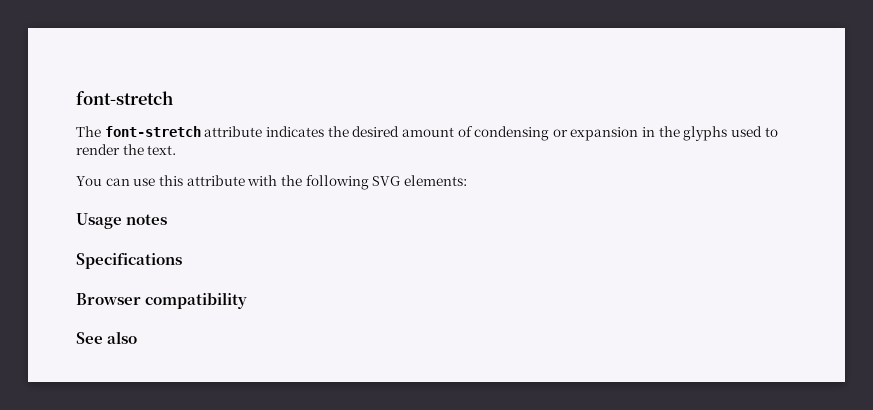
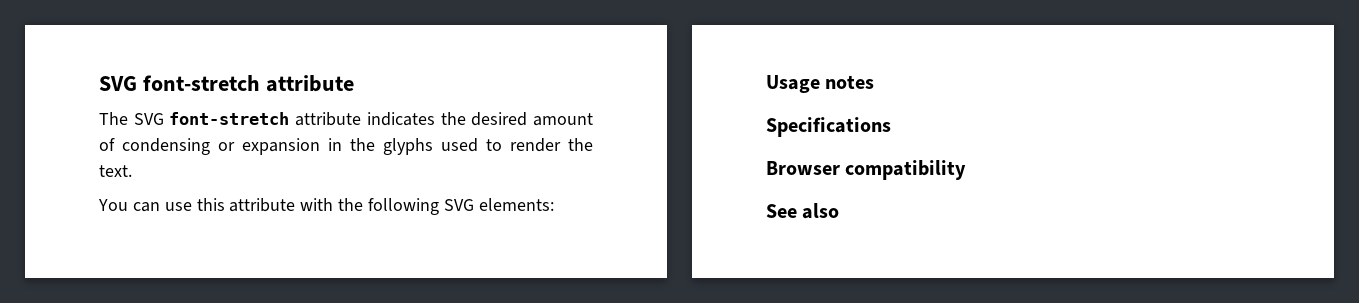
[76,91,173,105] font-stretch -> [99,75,354,92] SVG font-stretch attribute
(101, 131) none -> [133,113,164,125] SVG

